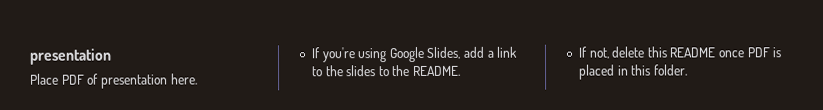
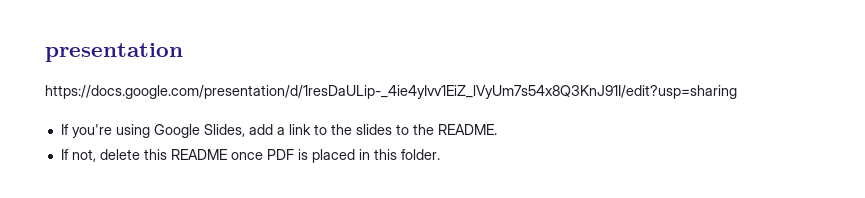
[30,73,198,89] Place PDF of presentation here. -> [45,85,737,99] https://docs.google.com/presentation/d/1resDaULip-_4ie4yIvv1EiZ_lVyUm7s54x8Q3KnJ91I/edit?usp=sharing

